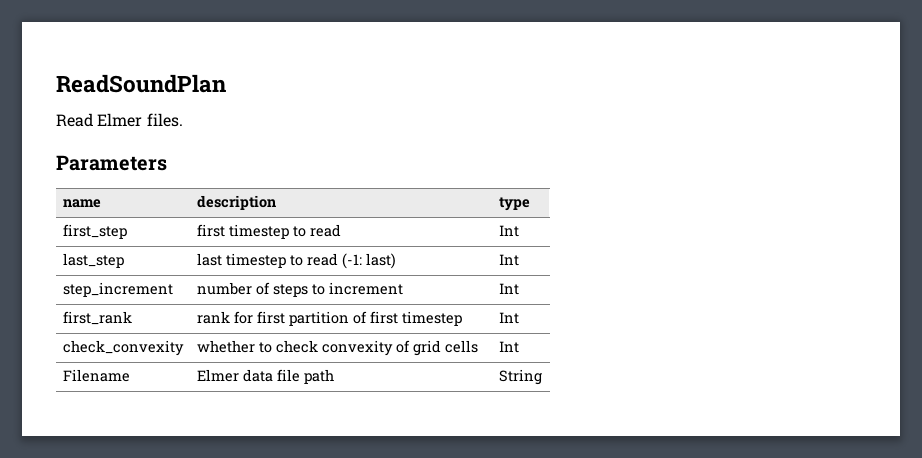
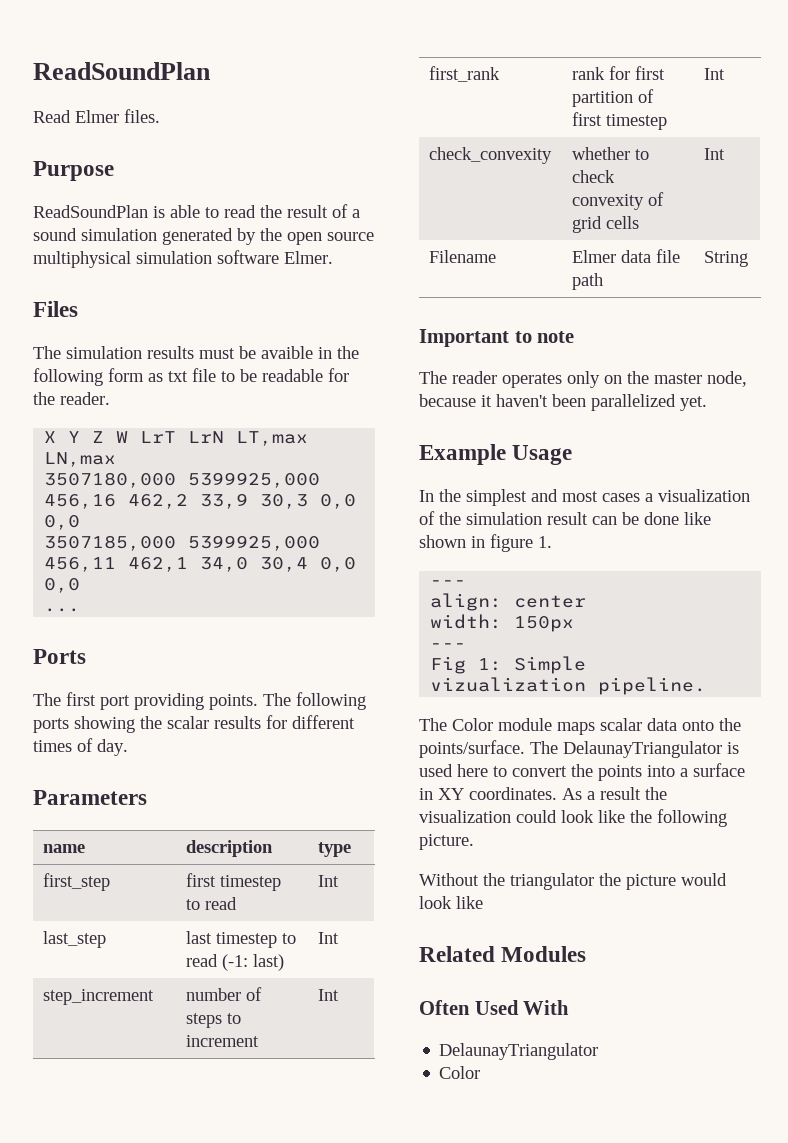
(183, 120) none -> [33,161,114,181] [33,204,360,218] [33,228,374,245] [33,250,333,268] [33,301,78,317] [33,346,359,359] [33,368,349,386] [33,392,110,405] [44,431,309,446] [44,452,117,467] [44,472,321,488] [44,493,357,509] [44,515,81,530] [44,535,321,551] [44,557,357,572] [44,578,81,593] [44,608,81,612] [33,649,86,664] [33,692,366,710] [33,715,355,733] [33,738,128,756] // Purpose // ReadSoundPlan is able to read the result of a sound simulation generated by the open source multiphysical simulation software Elmer. // Files // The simulation results must be avaible in the following form as txt file to be readable for the reader. // X Y Z W LrT LrN LT,max LN,max // 3507180,000 5399925,000 456,16 462,2 33,9 30,3 0,0 0,0 // 3507185,000 5399925,000 456,11 462,1 34,0 30,4 0,0 0,0 // ... // Ports // The first port providing points. The following ports showing the scalar results for different times of day.
(542, 377) none -> [419,329,575,347] [419,371,747,388] [419,394,707,411] [419,444,573,465] [419,489,750,506] [419,511,711,525] [419,534,552,552] [430,580,467,586] [430,593,587,611] [430,614,575,632] [430,643,467,649] [430,656,587,674] [430,677,707,695] [419,718,741,735] [419,740,739,758] [419,763,745,781] [419,787,667,800] [419,809,727,827] [419,834,474,850] [419,873,727,890] [419,896,483,909] [419,946,587,962] [419,1000,570,1015] [439,1043,599,1060] [439,1066,481,1079] // Important to note // The reader operates only on the master node, because it haven't been parallelized yet. // Example Usage // In the simplest and most cases a visualization of the simulation result can be done like shown in figure 1. // --- // align: center // width: 150px // --- // Fig 1: Simple vizualization pipeline. // The Color module maps scalar data onto the points/surface. The DelaunayTriangulator is used here to convert the points into a surface in XY coordinates. As a result the visualization could look like the following picture. // Without the triangulator the picture would look like // Related Modules // Often Used With // DelaunayTriangulator // Color

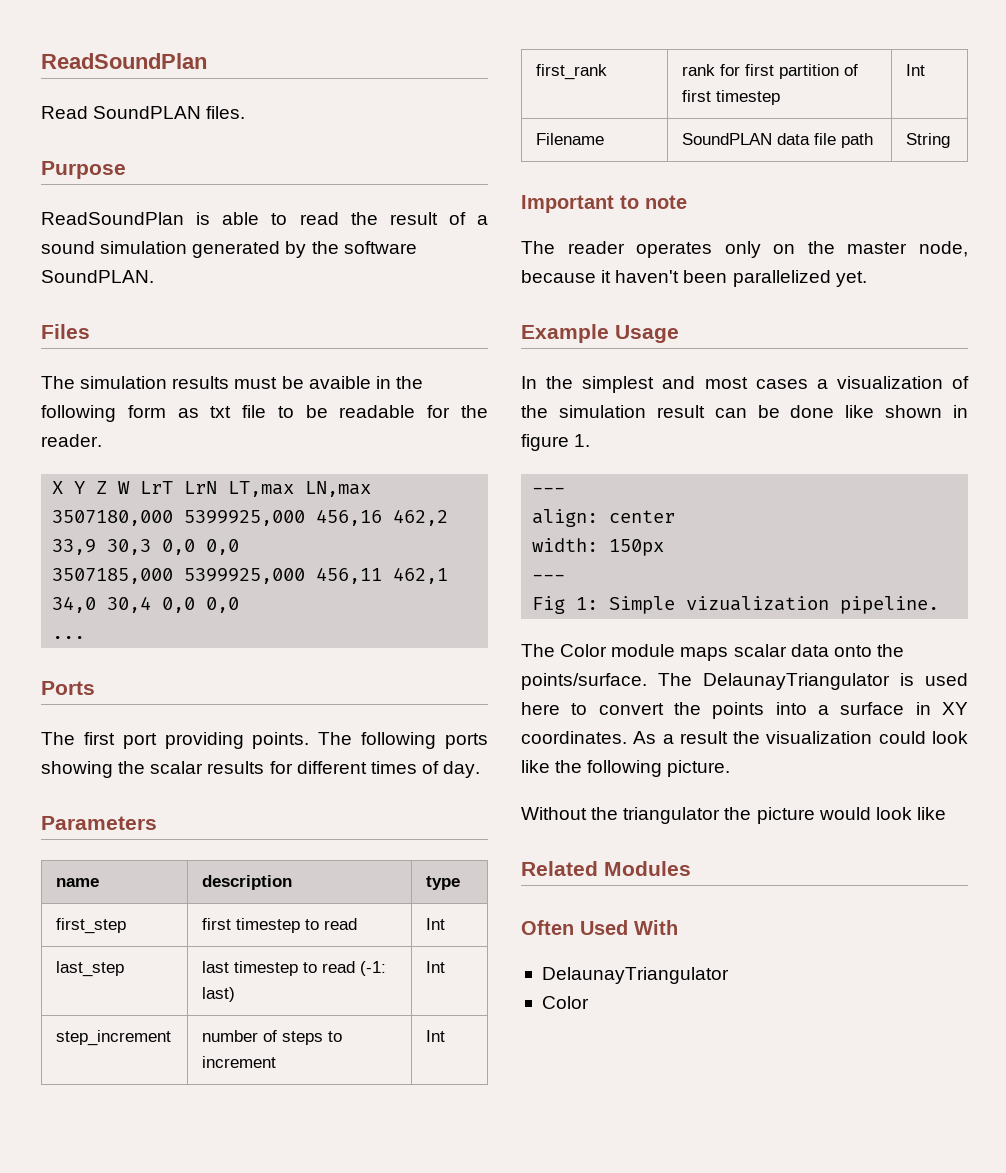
[75,110,119,123] Elmer -> [93,106,202,119] SoundPLAN
[287,232,374,245] [33,250,333,268] open source multiphysical simulation software Elmer. -> [343,241,417,254] [41,270,154,283] software SoundPLAN.
[429,147,553,164] [572,147,650,160] [572,170,616,183] [572,192,665,210] [572,216,640,233] [704,148,726,160] // check_convexity | whether to check convexity of grid cells | Int -> (926, 70) none
[572,250,617,263] Elmer -> [682,133,773,145] SoundPLAN

